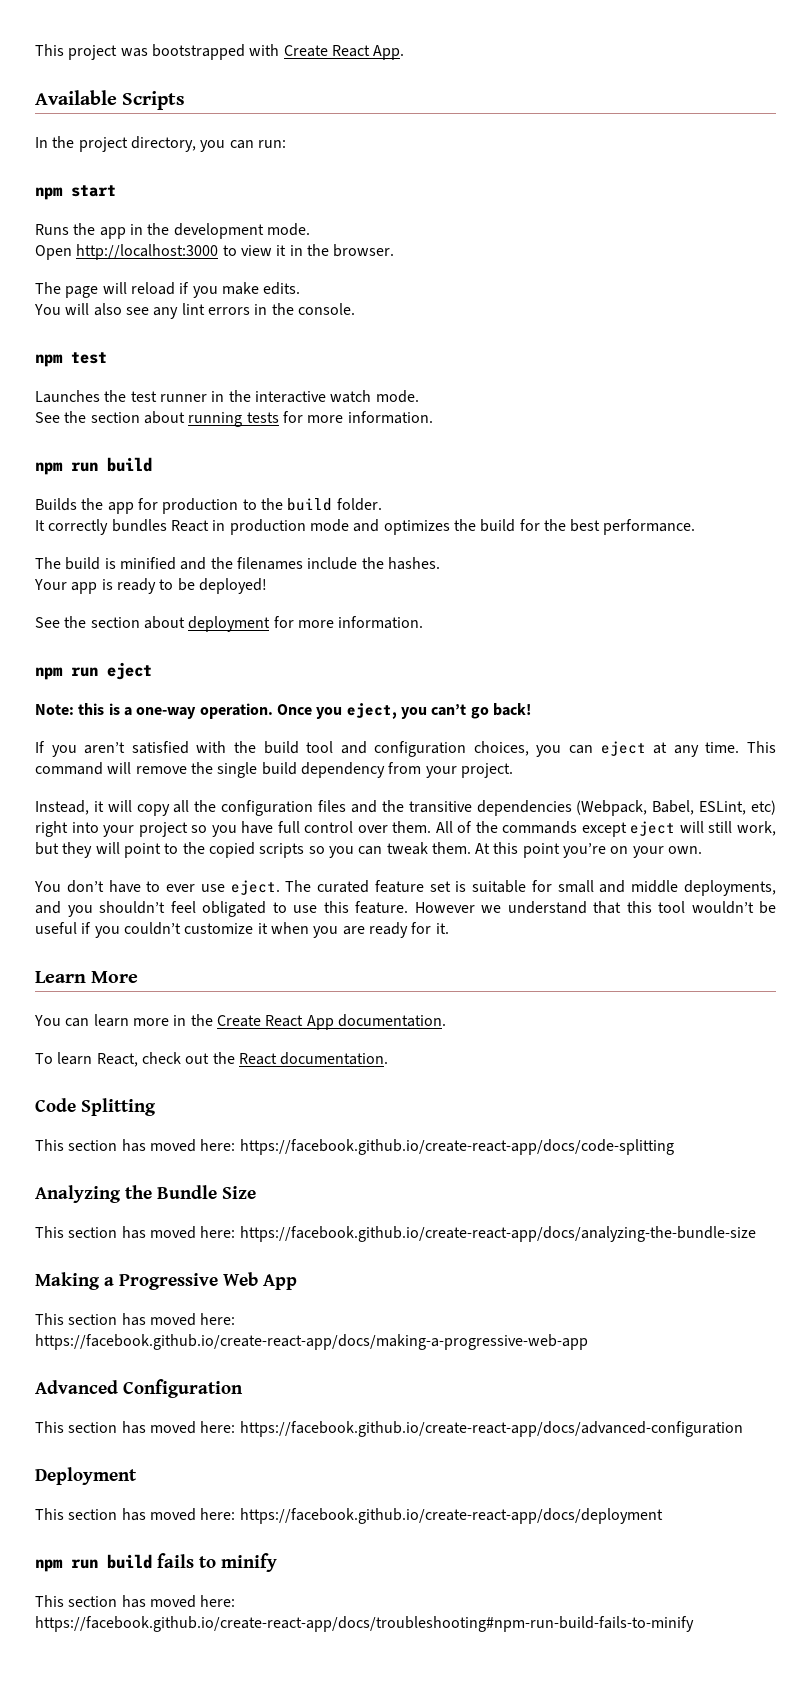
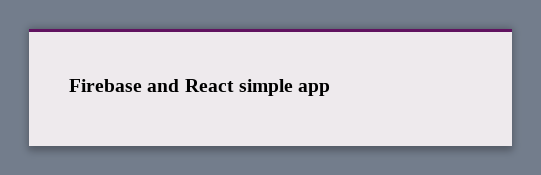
[35,44,405,60] [35,90,186,110] [35,136,286,152] [35,185,116,200] [35,223,310,239] [35,244,395,260] [35,282,301,298] [34,303,355,319] [35,352,107,367] [35,390,419,403] [35,411,433,427] [35,457,152,475] [35,498,382,514] [35,519,696,535] [35,557,440,570] [34,578,267,594] [35,616,424,632] [35,662,152,680] [35,703,531,719] [35,741,776,757] [35,762,513,778] [35,800,777,816] [35,821,776,837] [35,842,703,858] [34,880,776,896] [35,901,776,917] [35,922,449,938] [35,971,139,983] [34,1014,446,1030] [35,1052,389,1067] [35,1098,156,1116] [35,1139,674,1155] [35,1185,256,1203] [35,1226,756,1242] [35,1272,297,1290] [35,1313,236,1326] [35,1334,588,1350] [35,1379,243,1398] [35,1421,743,1437] [35,1467,137,1485] [35,1508,663,1524] [35,1553,277,1572] [35,1595,236,1608] [35,1616,694,1632] This project was bootstrapped with Create React App. // Available Scripts // In the project directory, you can run: // npm start // Runs the app in the development mode. // Open http://localhost:3000 to view it in the browser. // The page will reload if you make edits. // You will also see any lint errors in the console. // npm test // Launches the test runner in the interactive watch mode. // See the section about running tests for more information. // npm run build // Builds the app for production to the build folder. // It correctly bundles React in production mode and optimizes the build for the best performance. // The build is minified and the filenames include the hashes. // Your app is ready to be deployed! // See the section about deployment for more information. // npm run eject // Note: this is a one-way operation. Once you eject, you can’t go back! // If you aren’t satisfied with the build tool and configuration choices, you can eject at any time. This command will remove the single build dependency from your project. // Instead, it will copy all the configuration files and the transitive dependencies (Webpack, Babel, ESLint, etc) right into your project so you have full control over them. All of the commands except eject will still work, but they will point to the copied scripts so you can tweak them. At this point you’re on your own. // You don’t have to ever use eject. The curated feature set is suitable for small and middle deployments, and you shouldn’t feel obligated to use this feature. However we understand that this tool wouldn’t be useful if you couldn’t customize it when you are ready for it. // Learn More // You can learn more in the Create React App documentation. // To learn React, check out the React documentation. // Code Splitting // This section has moved here: https://facebook.github.io/create-react-app/docs/code-splitting // Analyzing the Bundle Size // This section has moved here: https://facebook.github.io/create-react-app/docs/analyzing-the-bundle-size // Making a Progressive Web App // This section has moved here: https://facebook.github.io/create-react-app/docs/making-a-progressive-web-app // Advanced Configuration // This section has moved here: https://facebook.github.io/create-react-app/docs/advanced-configuration // Deployment // This section has moved here: https://facebook.github.io/create-react-app/docs/deployment // npm run build fails to minify // This section has moved here: https://facebook.github.io/create-react-app/docs/troubleshooting#npm-run-build-fails-to-minify -> [69,79,331,96] Firebase and React simple app

